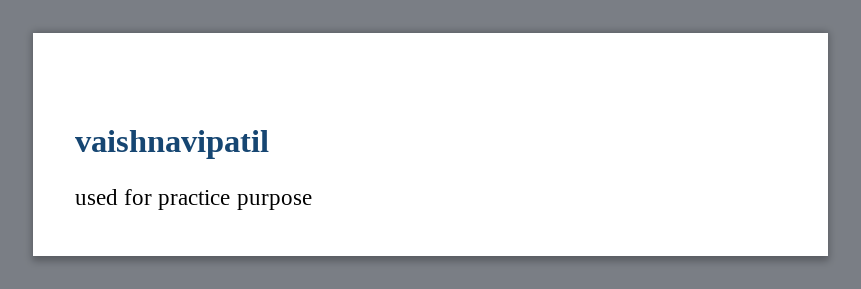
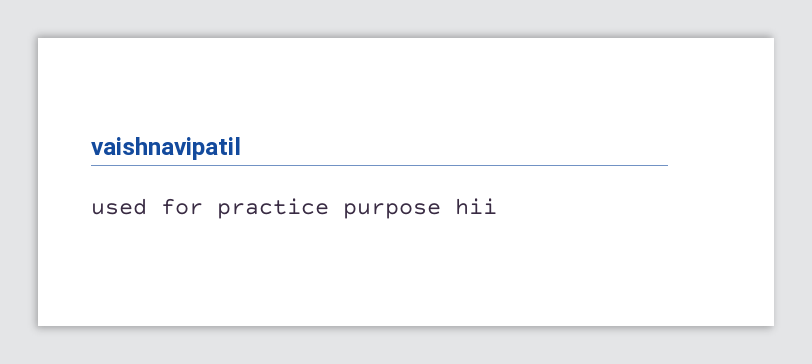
(312, 202) none -> [455,198,497,215] hii

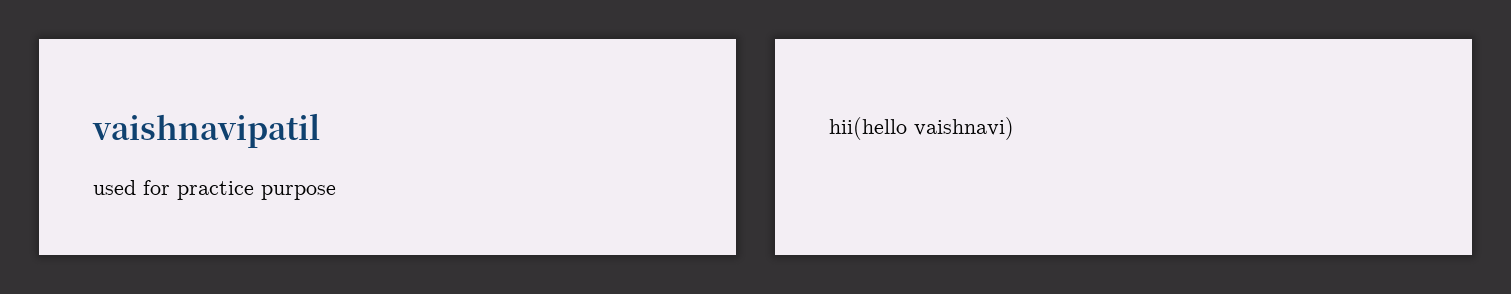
[455,198,497,215] hii -> [829,117,1014,140] // hii(hello vaishnavi)

